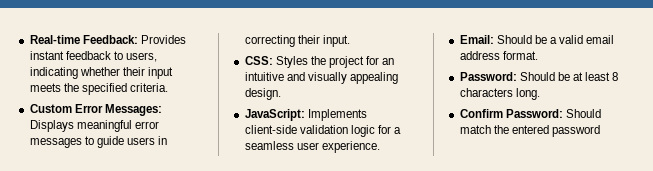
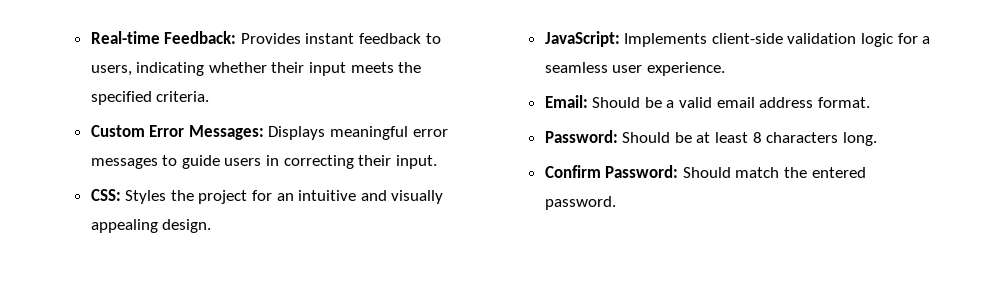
[551,125,600,137] password -> [544,196,616,210] password.

